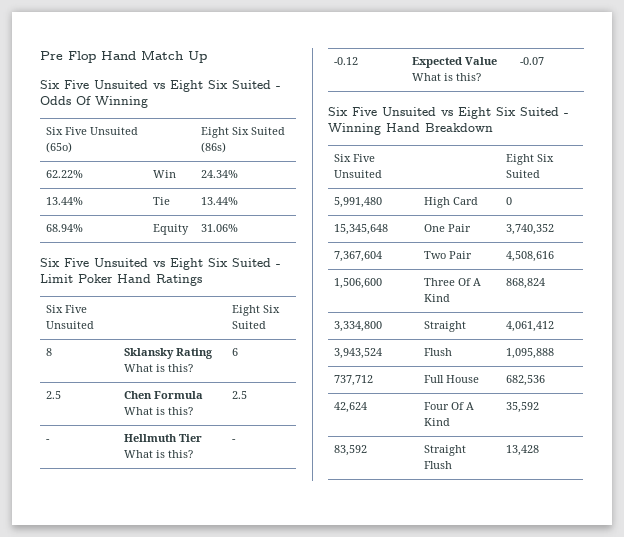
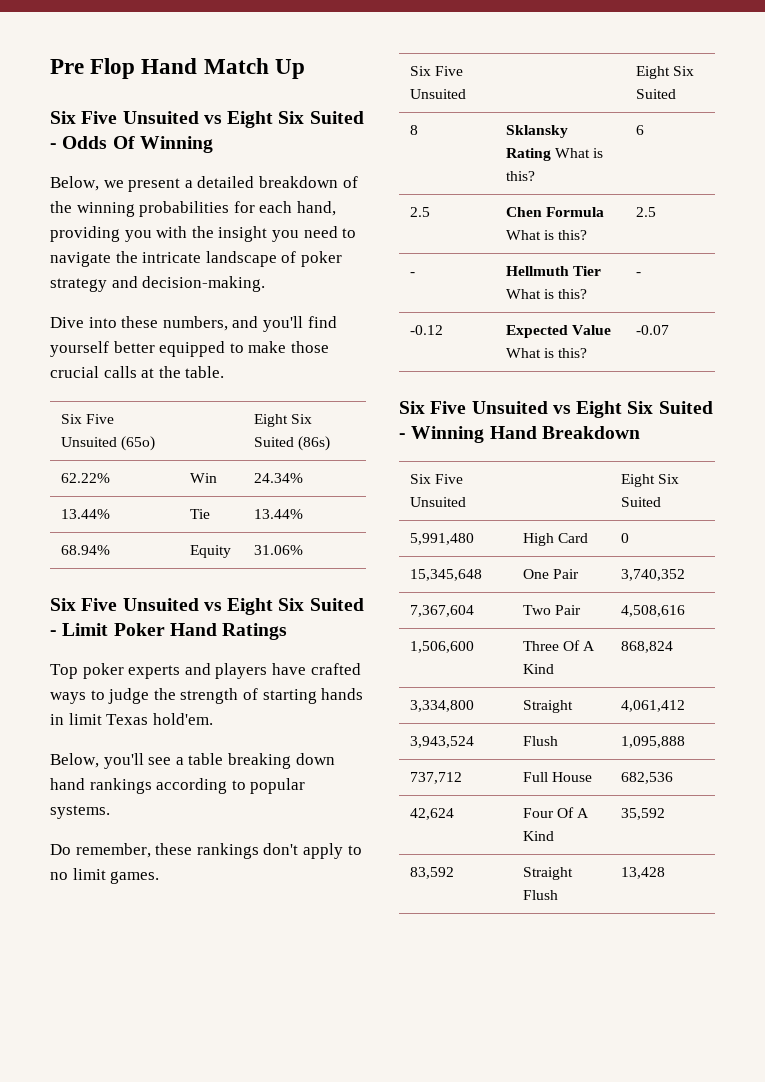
(148, 102) none -> [50,176,358,192] [50,201,336,217] [50,226,357,242] [50,251,342,267] [50,276,266,292] [50,316,337,332] [50,341,329,357] [50,366,225,378] // Below, we present a detailed breakdown of the winning probabilities for each hand, providing you with the insight you need to navigate the intricate landscape of poker strategy and decision-making. // Dive into these numbers, and you'll find yourself better equipped to make those crucial calls at the table.
(202, 280) none -> [50,663,361,679] [50,688,364,704] [50,713,213,725] [50,753,335,769] [50,778,306,794] [50,805,110,819] [50,843,362,859] [50,868,160,884] // Top poker experts and players have crafted ways to judge the strength of starting hands in limit Texas hold'em. // Below, you'll see a table breaking down hand rankings according to popular systems. // Do remember, these rankings don't apply to no limit games.

